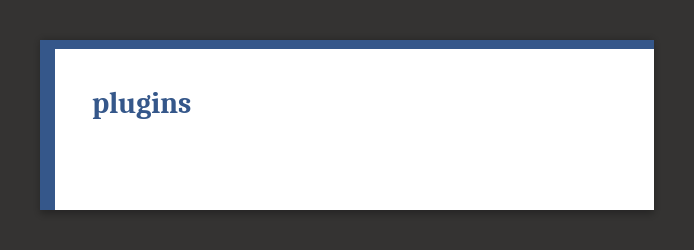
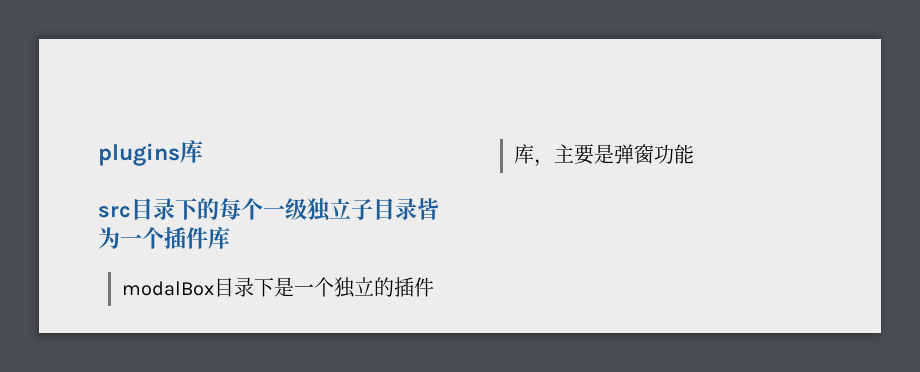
(191, 105) none -> [180,140,203,163] [98,198,439,222] [98,226,230,249] [122,277,435,298] [514,144,695,167] 库 // src目录下的每个一级独立子目录皆为一个插件库 // modalBox目录下是一个独立的插件库，主要是弹窗功能

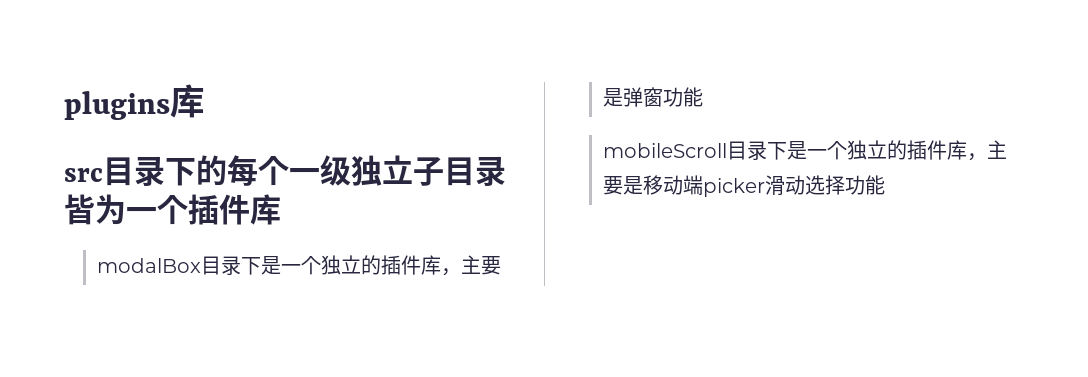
(695, 154) none -> [602,140,1007,161] [602,175,885,197] // mobileScroll目录下是一个独立的插件库，主要是移动端picker滑动选择功能

